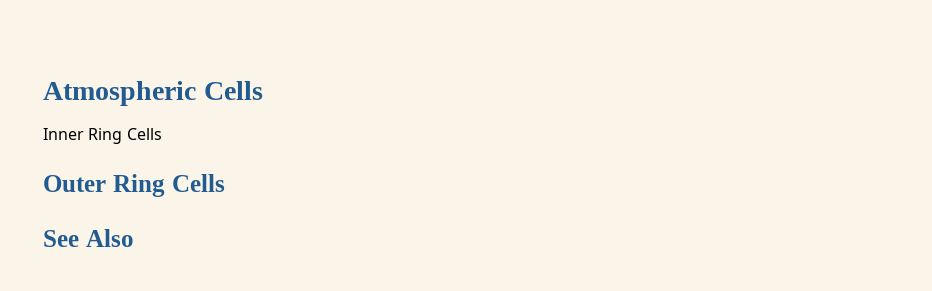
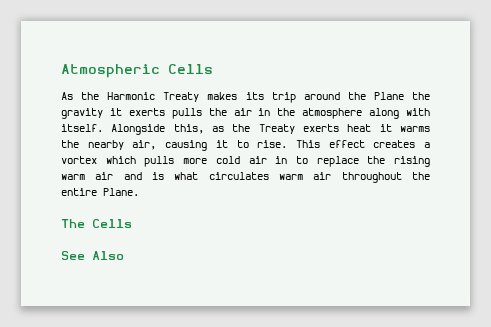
[43,128,162,144] [43,174,165,197] Inner Ring Cells // Outer Ring -> [61,92,431,103] [61,108,430,119] [61,124,430,135] [61,140,430,151] [61,156,430,167] [61,172,430,183] [61,188,139,196] [61,219,85,228] As the Harmonic Treaty makes its trip around the Plane the gravity it exerts pulls the air in the atmosphere along with itself. Alongside this, as the Treaty exerts heat it warms the nearby air, causing it to rise. This effect creates a vortex which pulls more cold air in to replace the rising warm air and is what circulates warm air throughout the entire Plane. // The

